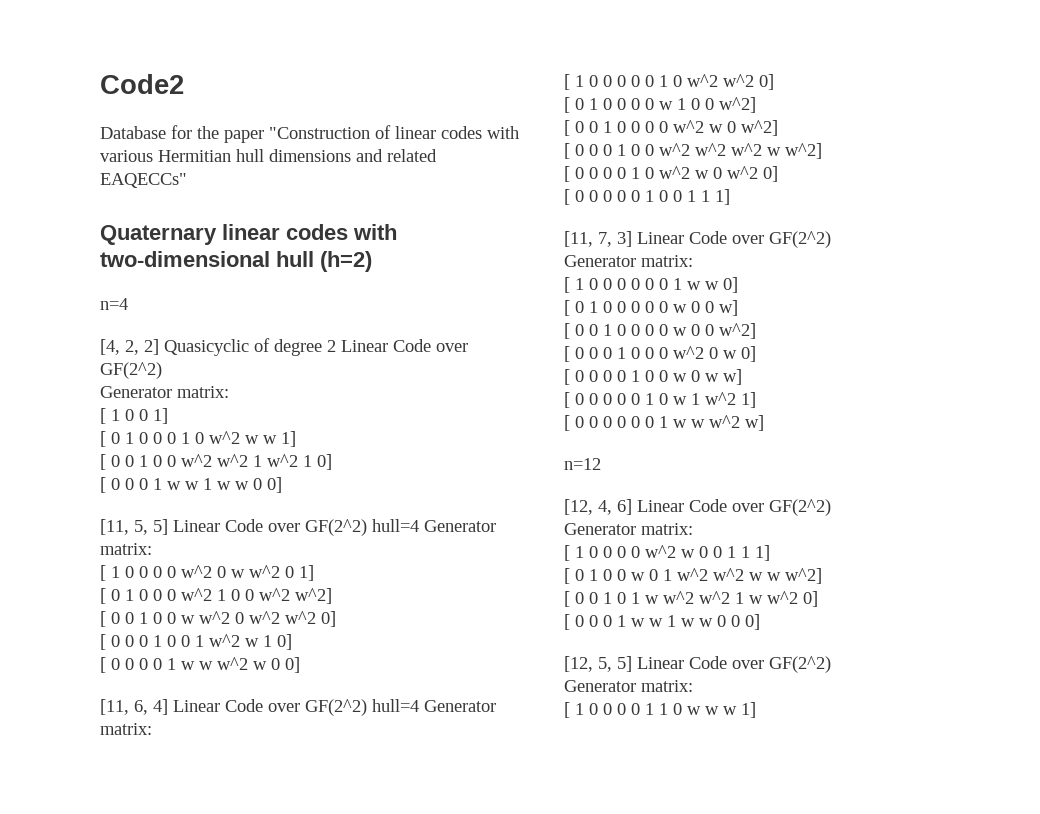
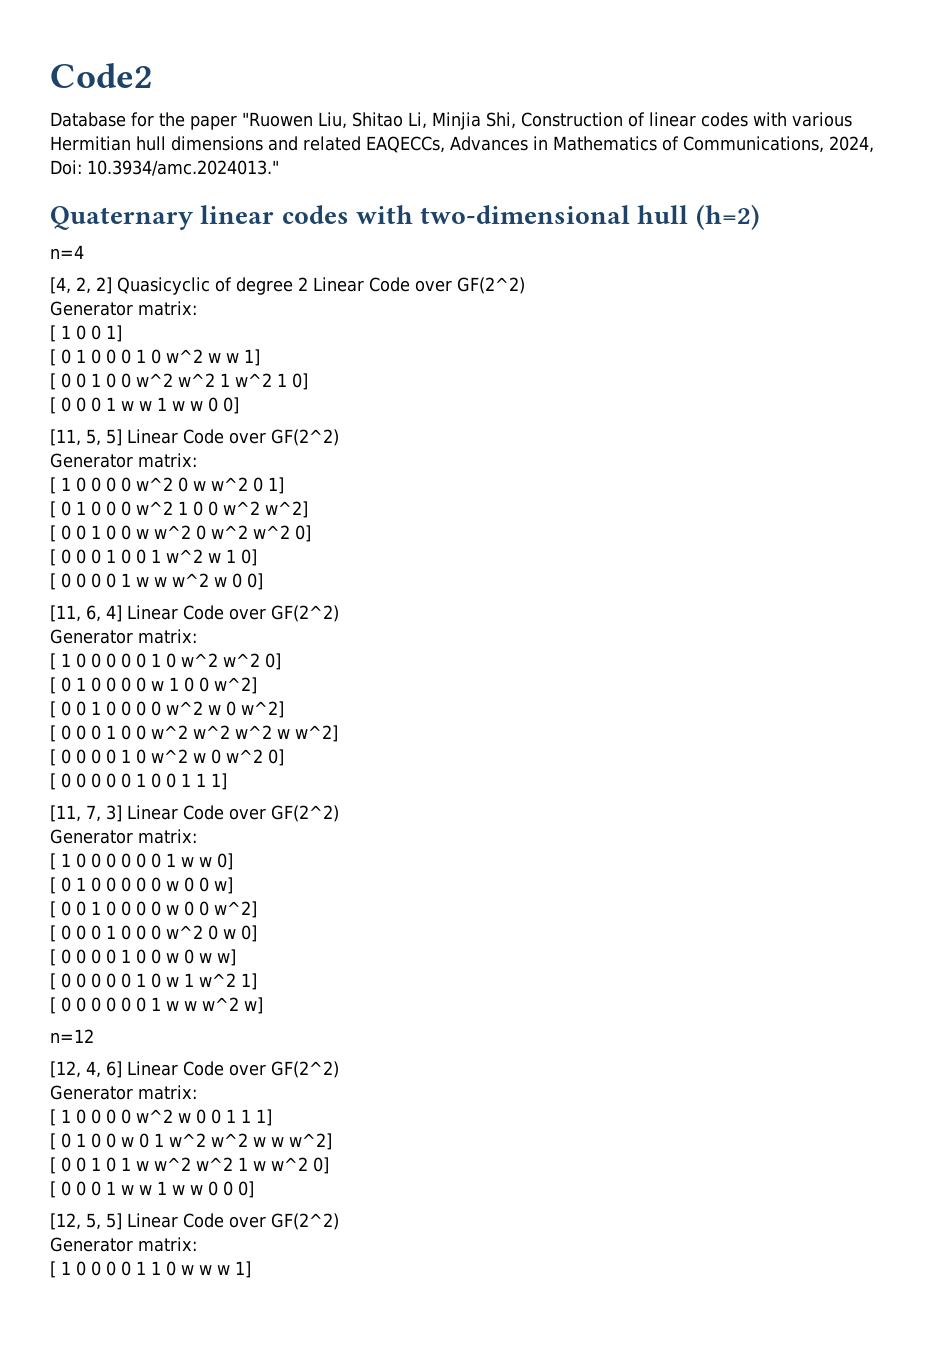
[269,127,370,139] "Construction -> [242,112,623,130] "Ruowen Liu, Shitao Li, Minjia Shi, Construction
[100,173,187,188] EAQECCs" -> [366,136,874,153] [50,160,279,176] EAQECCs, Advances in Mathematics of Communications, 2024, Doi: 10.3934/amc.2024013."
[372,519,419,532] hull=4 -> (339, 437) //
[372,699,419,712] hull=4 -> (339, 613) //

